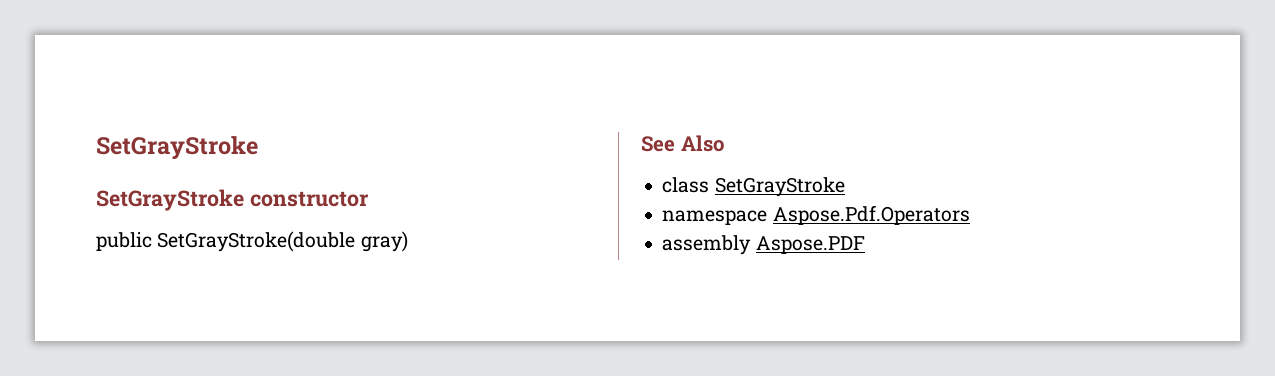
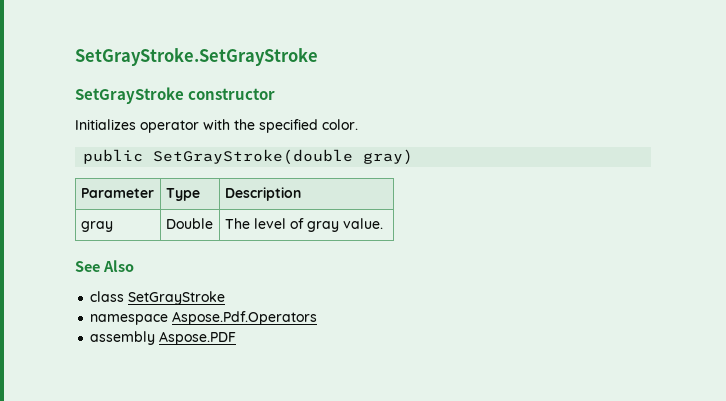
[96,136,258,160] SetGrayStroke -> [75,48,318,66] SetGrayStroke.SetGrayStroke
[96,231,408,252] public SetGrayStroke(double gray) -> [75,119,358,133] [83,149,414,165] [80,188,154,198] [165,188,200,201] [224,187,301,201] [80,221,113,232] [165,218,213,229] [224,218,383,232] Initializes operator with the specified color. // public SetGrayStroke(double gray) // Parameter | Type | Description // gray | Double | The level of gray value.

